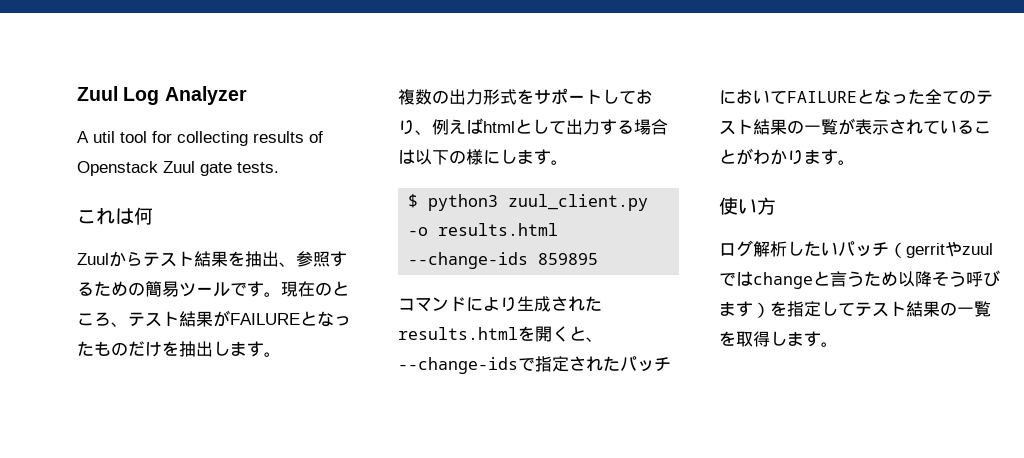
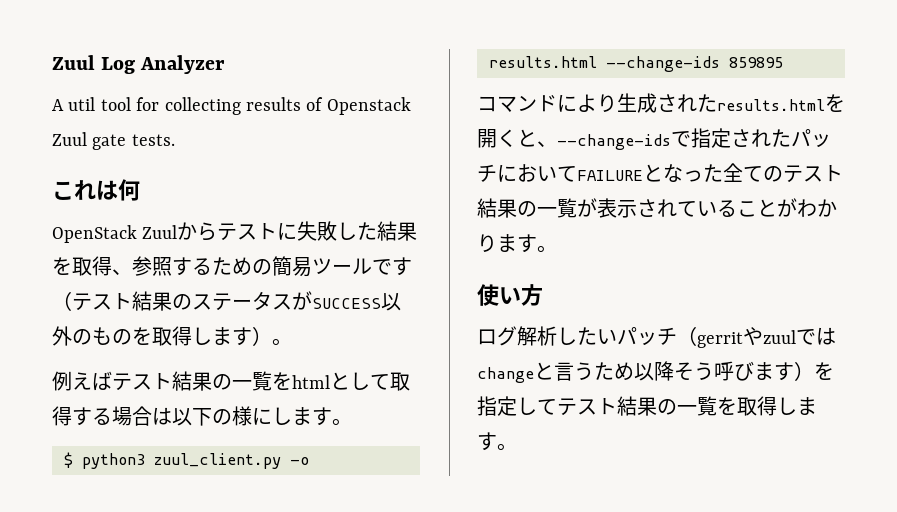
(153, 216) none -> [52,225,137,243] OpenStack
[194,251,279,267] 結果を抽出 -> [277,221,418,241] [52,256,112,276] に失敗した結果を取得
[264,281,349,297] [77,310,351,327] [77,341,281,357] [398,88,653,105] [398,118,483,135] 。現在のところ、テスト結果がFAILUREとなったものだけを抽出します。 // 複数の出力形式をサポートしており、例えば -> [52,291,401,311] [52,326,292,346] [52,371,292,391] （テスト結果のステータスがSUCCESS以外のものを取得します）。 // 例えばテスト結果の一覧を
[566,119,600,135] 出力 -> [390,372,410,391] [52,406,72,426] 取得

